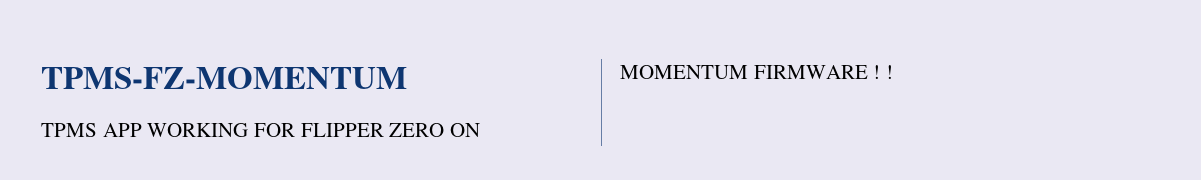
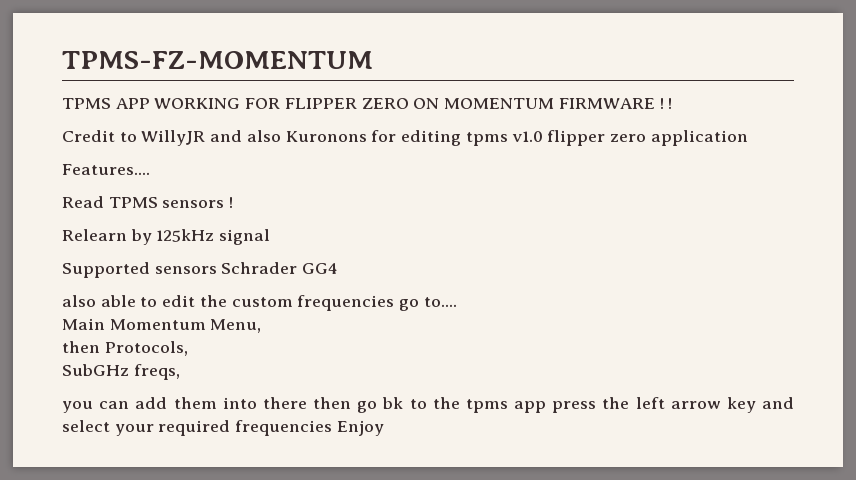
(894, 72) none -> [62,130,748,146] [62,164,150,175] [62,196,234,208] [62,229,271,245] [62,262,339,278] [62,295,457,311] [62,318,262,333] [62,341,188,356] [62,364,180,380] [62,397,794,413] [62,420,384,436] // Credit to WillyJR and also Kuronons for editing tpms v1.0 flipper zero application // Features.... // Read TPMS sensors ! // Relearn by 125kHz signal // Supported sensors Schrader GG4 // also able to edit the custom frequencies go to.... // Main Momentum Menu, // then Protocols, // SubGHz freqs, // you can add them into there then go bk to the tpms app press the left arrow key and select your required frequencies Enjoy

